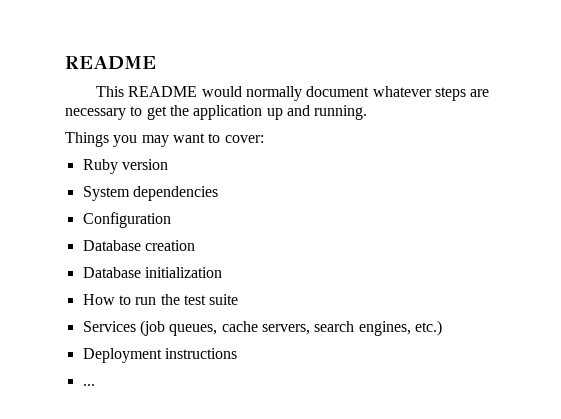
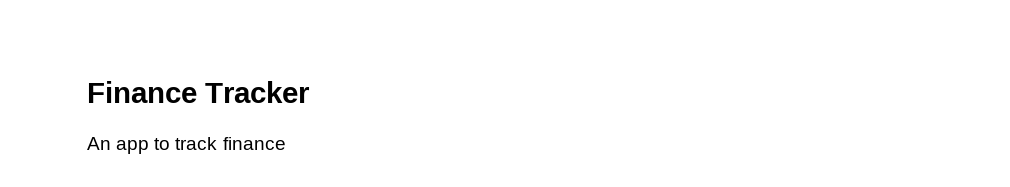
[65,56,156,70] [95,86,490,101] [65,105,368,120] [65,132,264,147] [82,159,168,174] [82,186,218,201] [82,212,171,228] [82,240,195,251] [82,267,222,278] [82,294,239,305] [82,320,442,336] [82,348,237,363] [82,384,95,386] README // This README would normally document whatever steps are necessary to get the application up and running. // Things you may want to cover: // Ruby version // System dependencies // Configuration // Database creation // Database initialization // How to run the test suite // Services (job queues, cache servers, search engines, etc.) // Deployment instructions // ... -> [87,81,310,103] [87,137,286,154] Finance Tracker // An app to track finance

